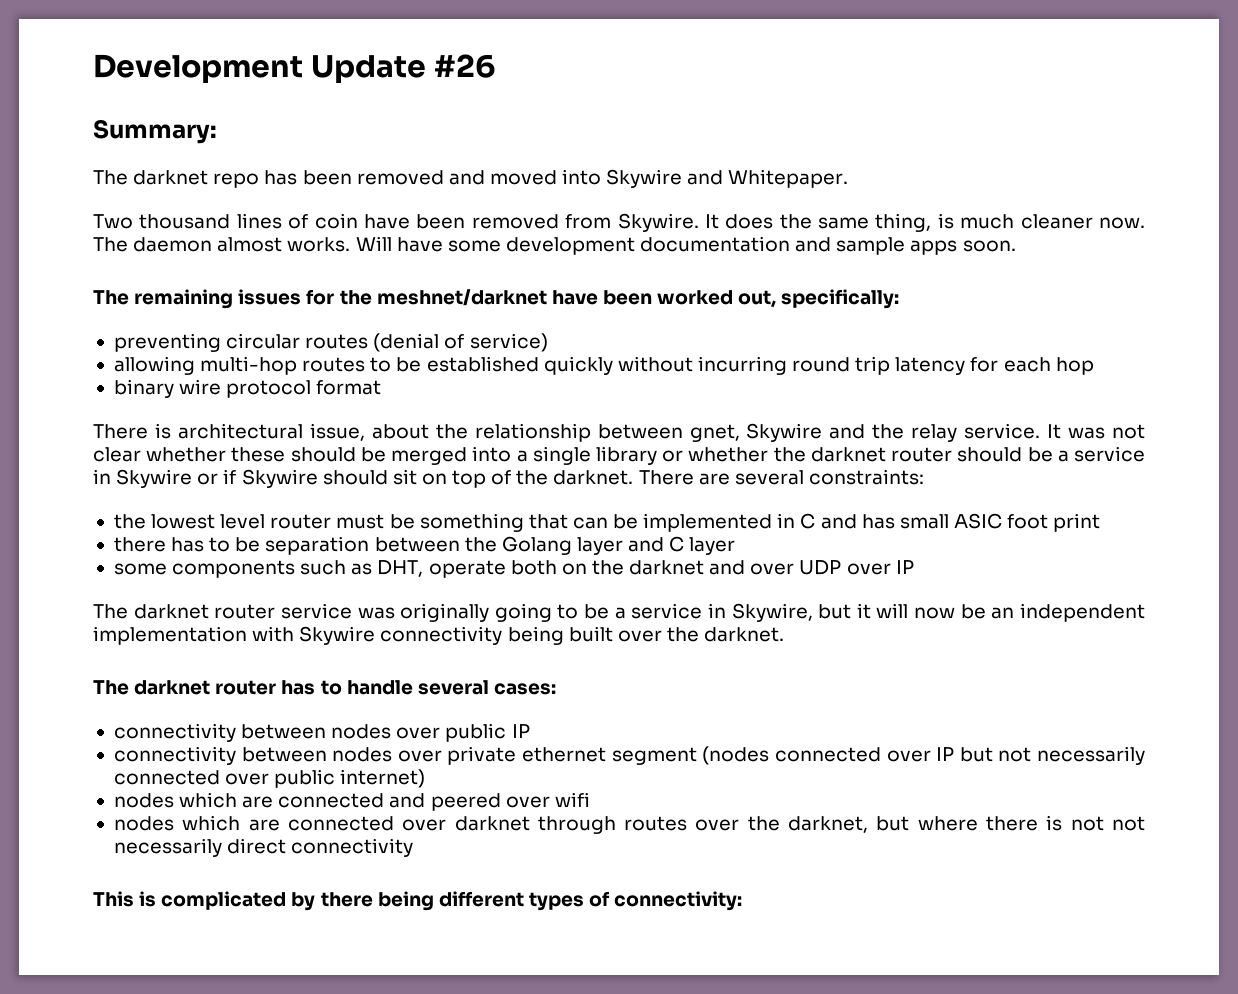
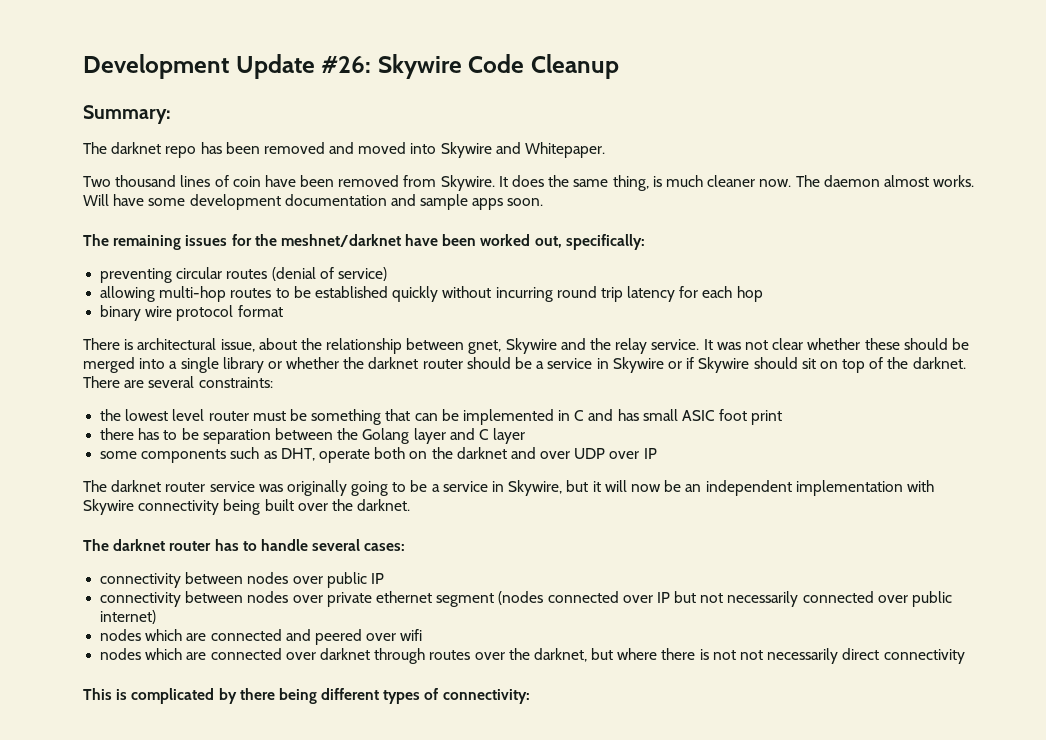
[434,54,497,78] #26 -> [321,54,620,79] #26: Skywire Code Cleanup

